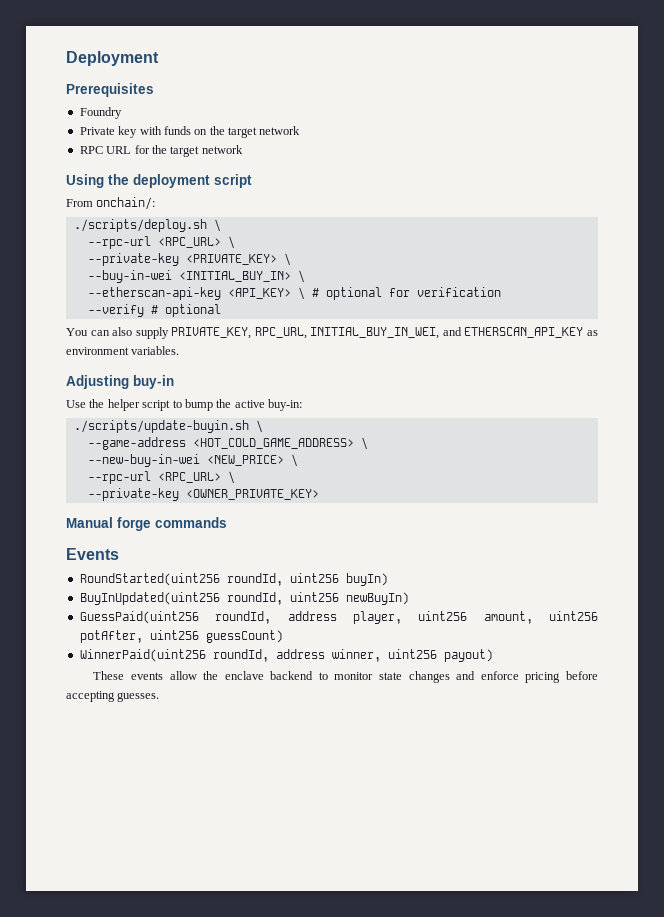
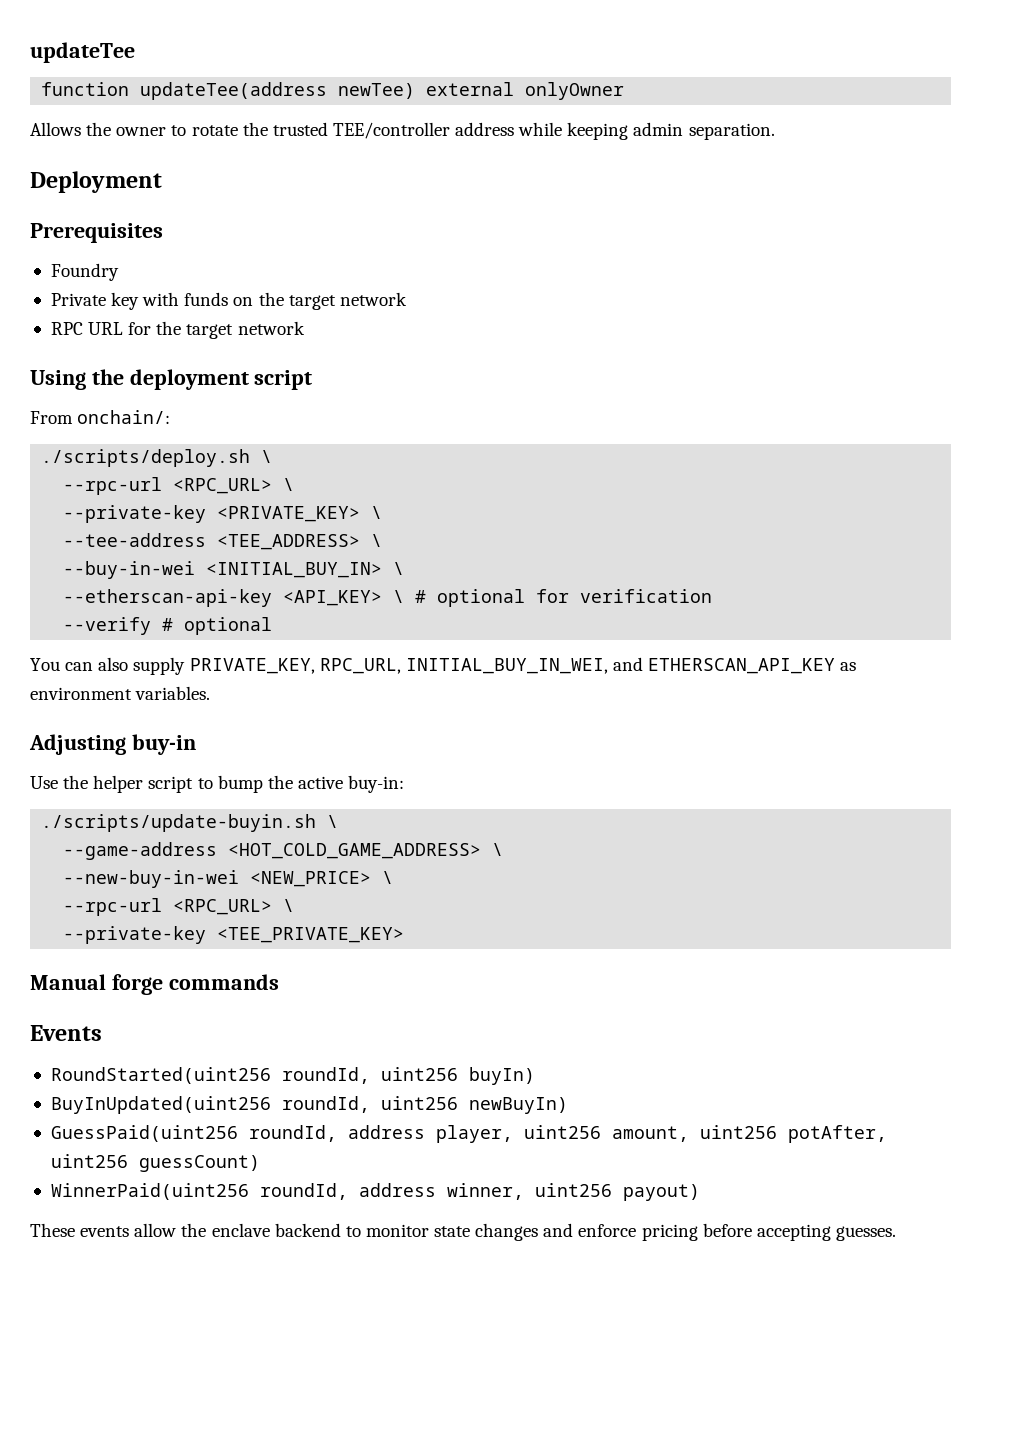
(66, 58) none -> [30,42,135,63] [41,82,625,100] [30,122,775,140] updateTee // function updateTee(address newTee) external onlyOwner // Allows the owner to rotate the trusted TEE/controller address while keeping admin separation. //
(291, 259) none -> [63,533,383,550] // --tee-address <TEE_ADDRESS> \
[185,489,319,500] <OWNER_PRIVATE_KEY> -> [217,927,405,943] <TEE_PRIVATE_KEY>

